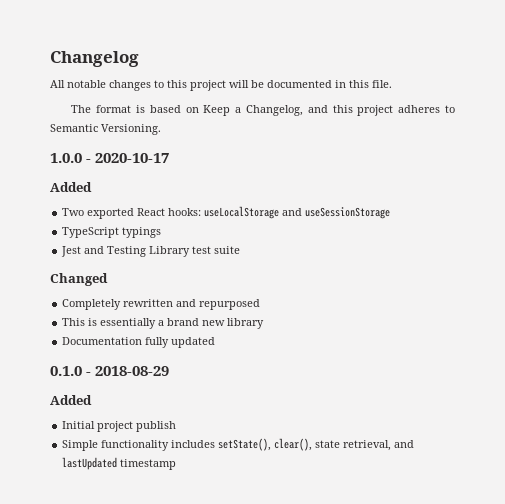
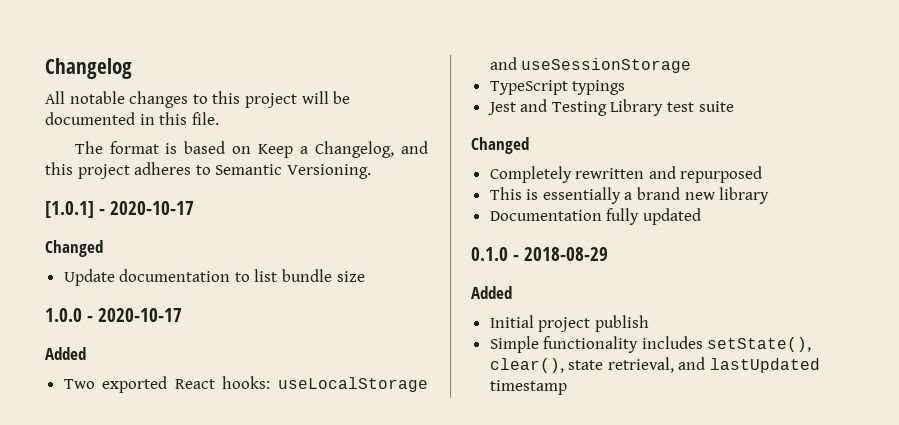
(161, 129) none -> [45,201,194,218] [45,240,103,257] [63,269,365,286] // [1.0.1] - 2020-10-17 // Changed // Update documentation to list bundle size

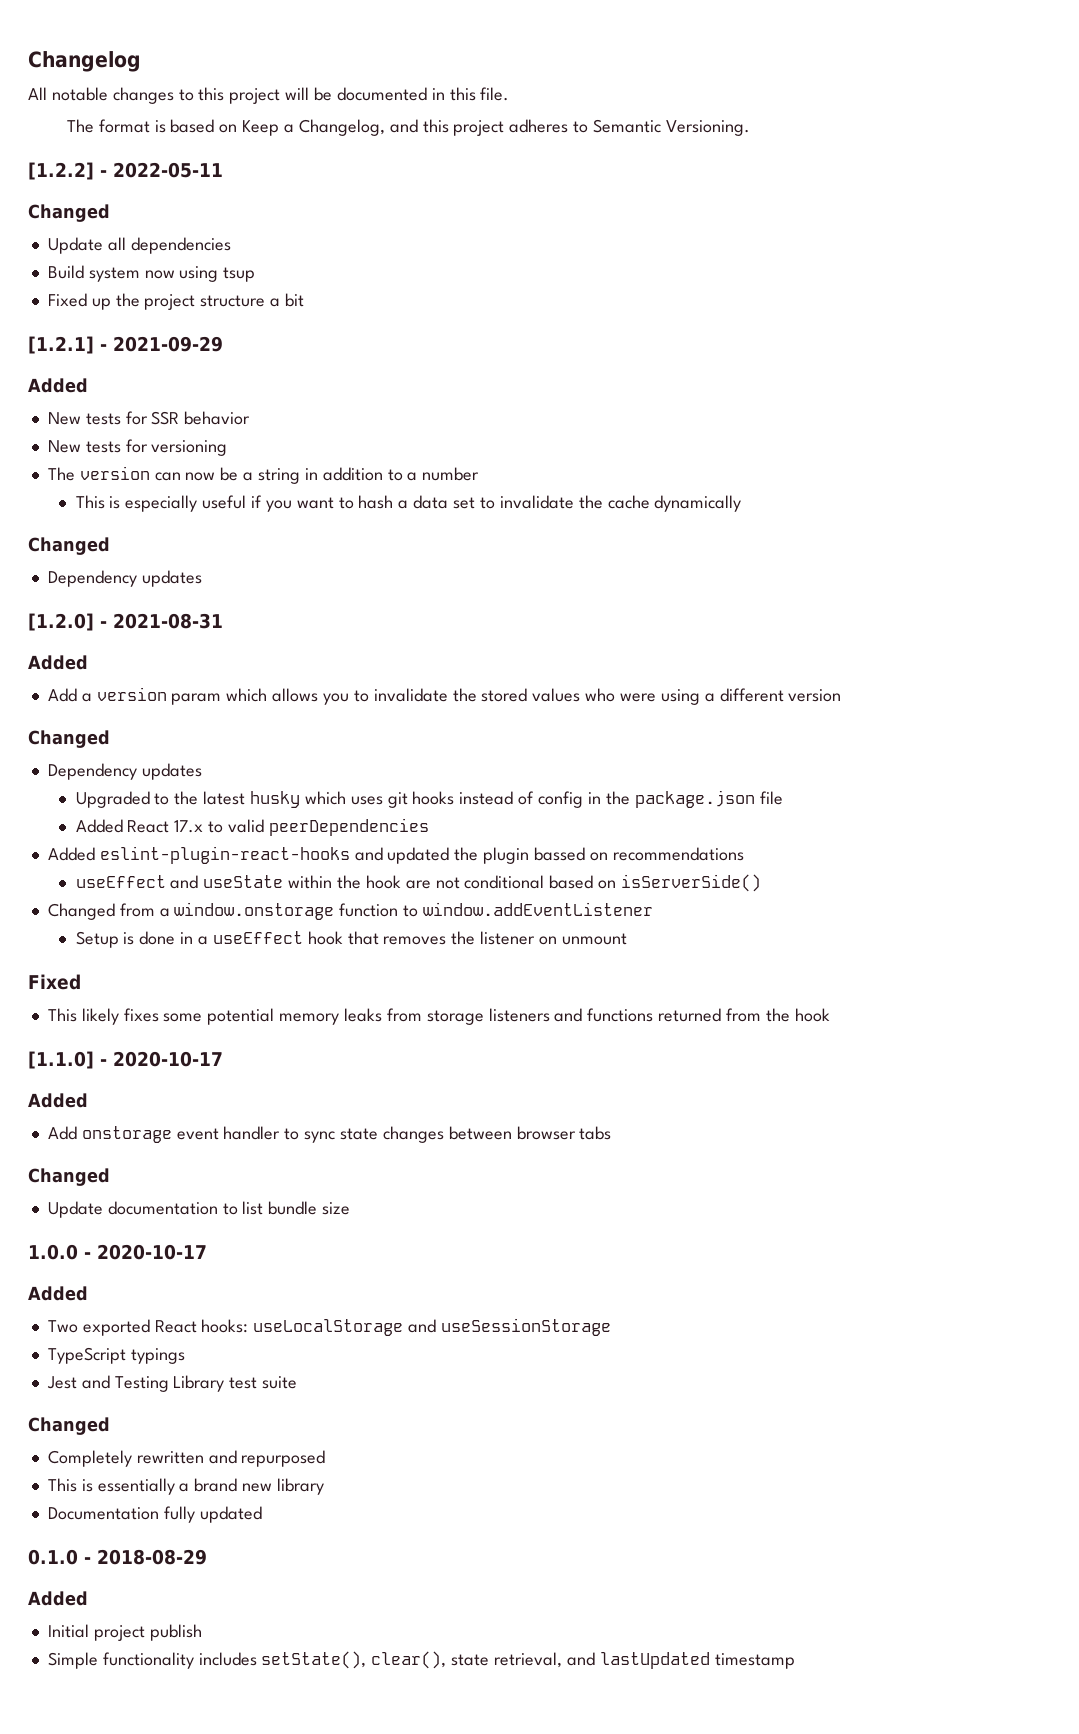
[45,201,194,218] [1.0.1] - 2020-10-17 -> [28,162,223,180] [28,204,110,222] [47,237,231,254] [47,265,256,282] [47,293,304,310] [28,336,223,354] [28,378,88,393] [47,411,251,425] [47,439,228,456] [47,466,480,484] [75,495,742,512] [28,537,110,555] [47,570,202,587] [28,613,223,631] [28,655,88,670] [47,687,842,705] [28,730,110,748] [47,763,202,780] [75,790,783,808] [75,818,429,836] [47,846,744,864] [75,874,762,892] [47,902,653,920] [75,931,627,948] [28,974,81,990] [47,1008,830,1025] [28,1051,223,1069] [28,1093,88,1108] [47,1126,612,1143] [1.2.2] - 2022-05-11 // Changed // Update all dependencies // Build system now using tsup // Fixed up the project structure a bit // [1.2.1] - 2021-09-29 // Added // New tests for SSR behavior // New tests for versioning // The version can now be a string in addition to a number // This is especially useful if you want to hash a data set to invalidate the cache dynamically // Changed // Dependency updates // [1.2.0] - 2021-08-31 // Added // Add a version param which allows you to invalidate the stored values who were using a different version // Changed // Dependency updates // Upgraded to the latest husky which uses git hooks instead of config in the package.json file // Added React 17.x to valid peerDependencies // Added eslint-plugin-react-hooks and updated the plugin bassed on recommendations // useEffect and useState within the hook are not conditional based on isServerSide() // Changed from a window.onstorage function to window.addEventListener // Setup is done in a useEffect hook that removes the listener on unmount // Fixed // This likely fixes some potential memory leaks from storage listeners and functions returned from the hook // [1.1.0] - 2020-10-17 // Added // Add onstorage event handler to sync state changes between browser tabs

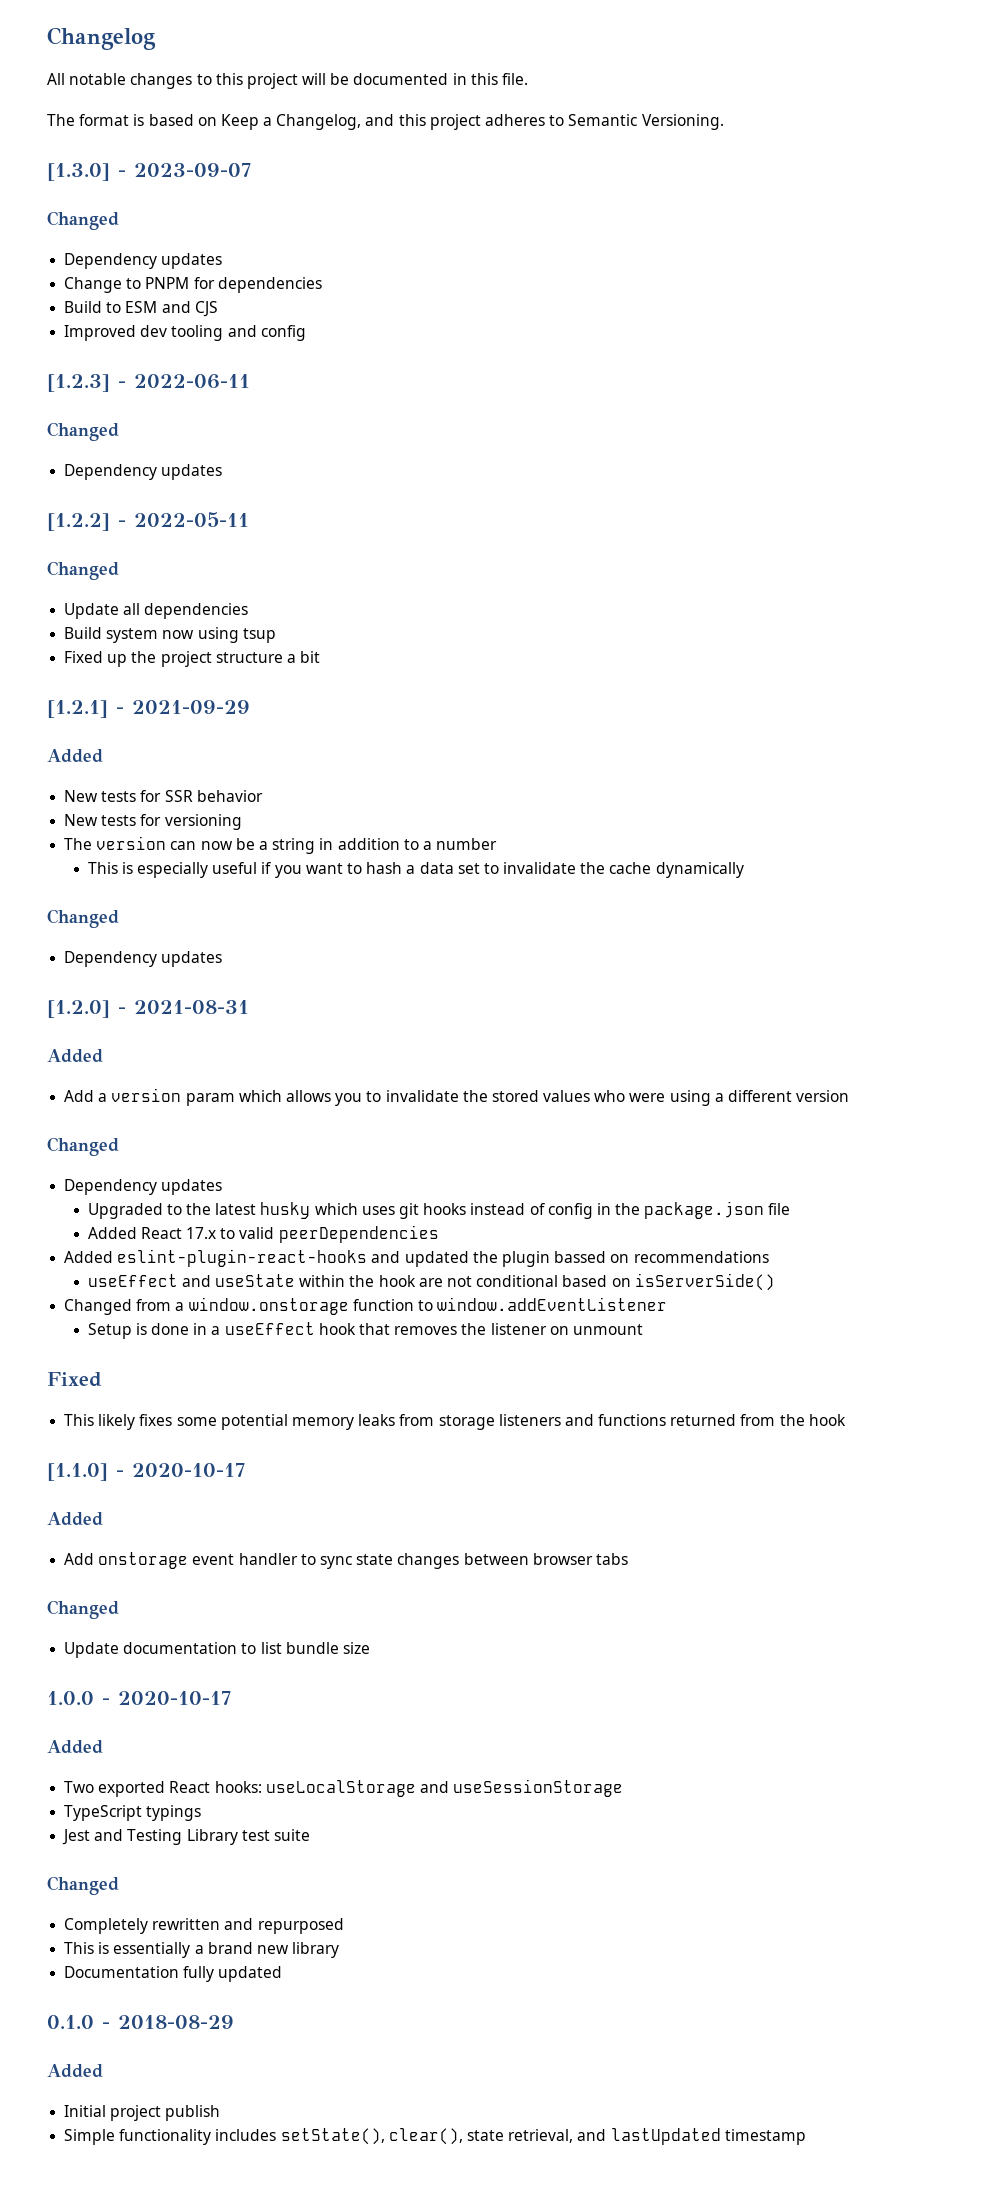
(750, 128) none -> [47,163,251,181] [47,211,119,230] [64,253,223,269] [64,277,322,293] [64,301,218,317] [64,325,306,341] [47,374,250,392] [47,422,119,441] [64,464,223,480] // [1.3.0] - 2023-09-07 // Changed // Dependency updates // Change to PNPM for dependencies // Build to ESM and CJS // Improved dev tooling and config // [1.2.3] - 2022-06-11 // Changed // Dependency updates

